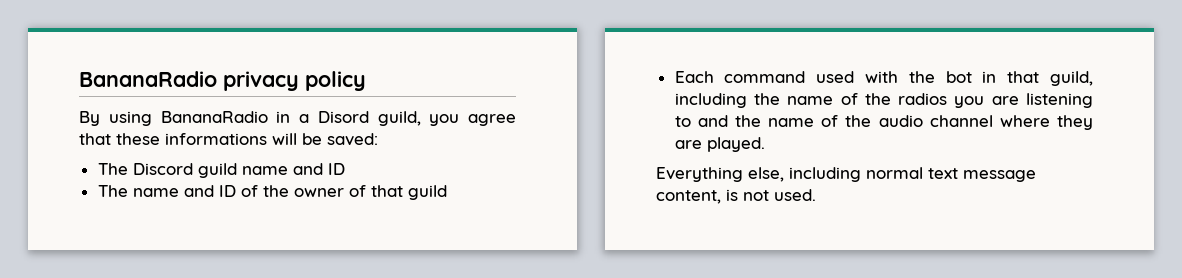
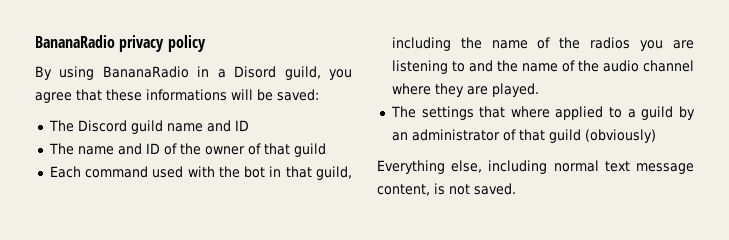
(765, 144) none -> [390,106,695,120] [391,129,656,143] // The settings that where applied to a guild by an administrator of that guild (obviously)
[774,189,816,201] used. -> [474,183,516,195] saved.

